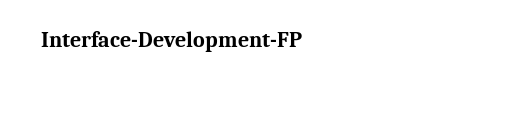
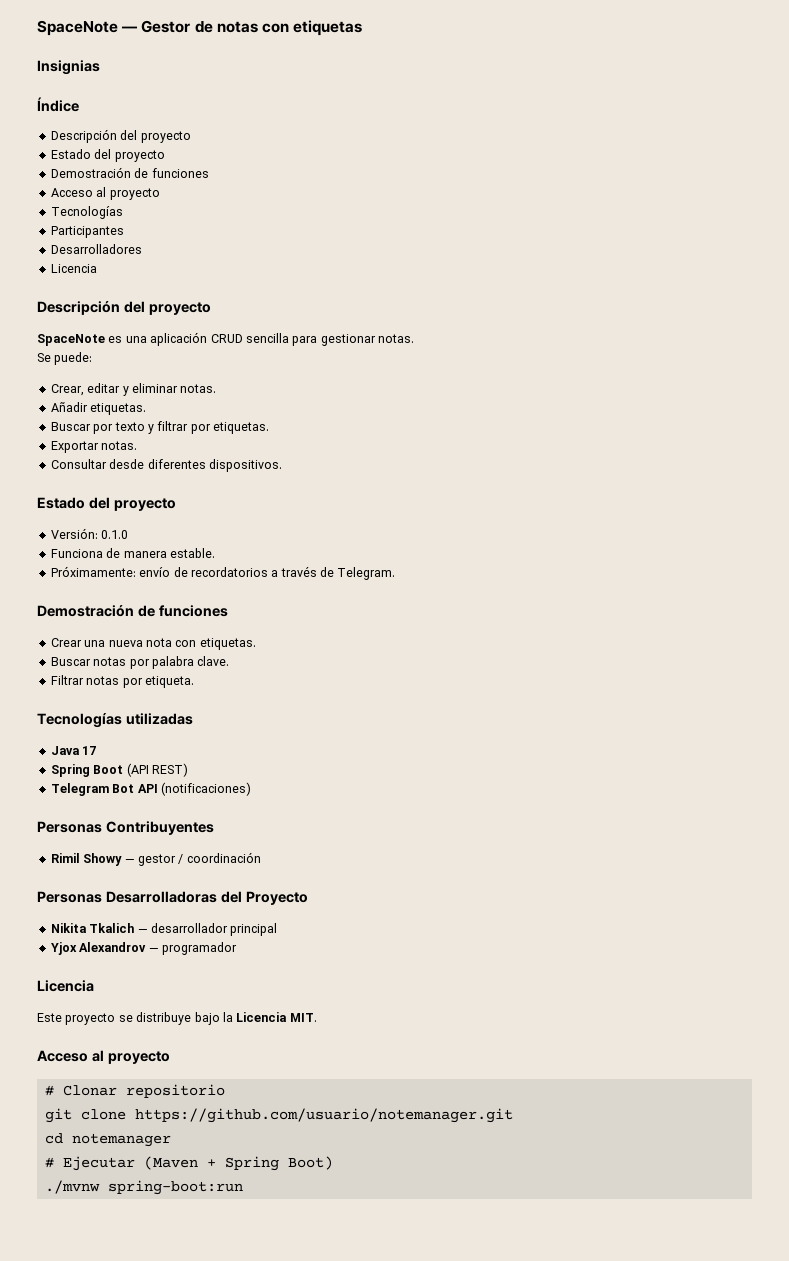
[41,31,302,52] Interface-Development-FP -> [37,20,363,36] [37,60,100,75] [37,97,79,112] [50,129,191,143] [50,149,165,162] [50,167,209,178] [50,187,160,200] [50,206,123,219] [50,226,124,238] [50,244,142,254] [50,264,97,273] [37,301,211,315] [37,332,414,346] [37,352,93,365] [50,383,217,396] [50,402,147,415] [50,421,269,434] [50,441,138,453] [50,459,282,472] [37,497,176,511] [50,528,129,539] [50,548,215,558] [50,566,396,580] [37,605,228,617] [50,638,256,650] [50,656,230,669] [50,675,194,688] [37,713,193,728] [50,746,97,755] [50,763,188,777] [50,782,251,796] [37,821,214,835] [50,852,261,866] [37,891,308,905] [50,923,278,936] [50,942,237,955] [37,980,94,992] [37,1012,317,1025] [37,1050,170,1064] [44,1084,225,1098] [44,1108,513,1123] [44,1133,171,1147] [44,1156,333,1171] [44,1180,243,1195] SpaceNote — Gestor de notas con etiquetas // Insignias // Índice // Descripción del proyecto // Estado del proyecto // Demostración de funciones // Acceso al proyecto // Tecnologías // Participantes // Desarrolladores // Licencia // Descripción del proyecto // SpaceNote es una aplicación CRUD sencilla para gestionar notas. // Se puede: // Crear, editar y eliminar notas. // Añadir etiquetas. // Buscar por texto y filtrar por etiquetas. // Exportar notas. // Consultar desde diferentes dispositivos. // Estado del proyecto // Versión: 0.1.0 // Funciona de manera estable. // Próximamente: envío de recordatorios a través de Telegram. // Demostración de funciones // Crear una nueva nota con etiquetas. // Buscar notas por palabra clave. // Filtrar notas por etiqueta. // Tecnologías utilizadas // Java 17 // Spring Boot (API REST) // Telegram Bot API (notificaciones) // Personas Contribuyentes // Rimil Showy — gestor / coordinación // Personas Desarrolladoras del Proyecto // Nikita Tkalich — desarrollador principal // Yjox Alexandrov — programador // Licencia // Este proyecto se distribuye bajo la Licencia MIT. // Acceso al proyecto // # Clonar repositorio // git clone https://github.com/usuario/notemanager.git // cd notemanager // # Ejecutar (Maven + Spring Boot) // ./mvnw spring-boot:run

